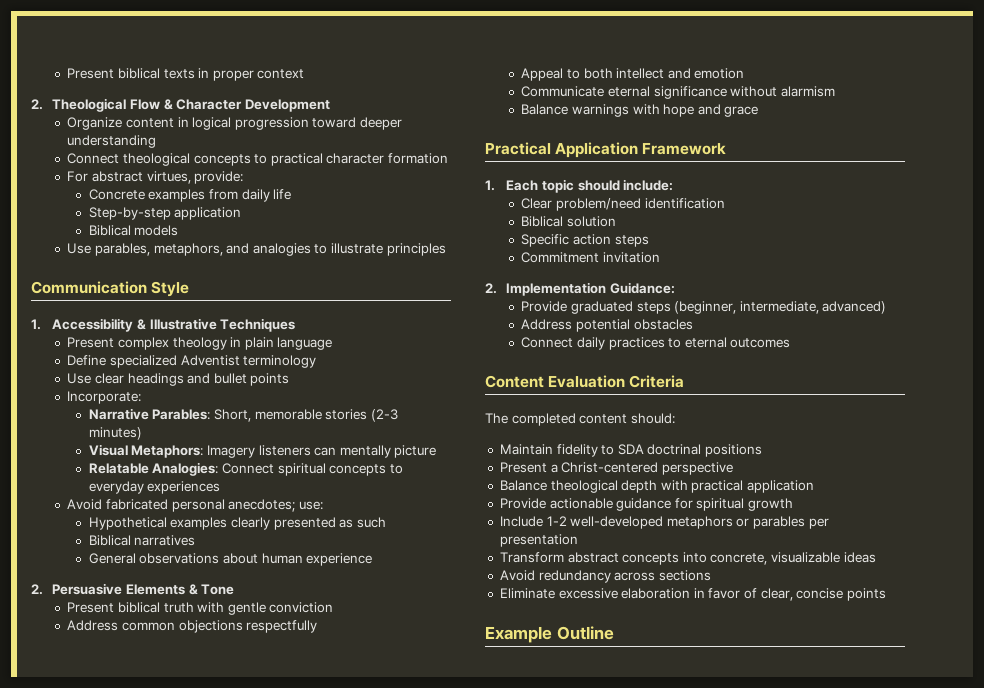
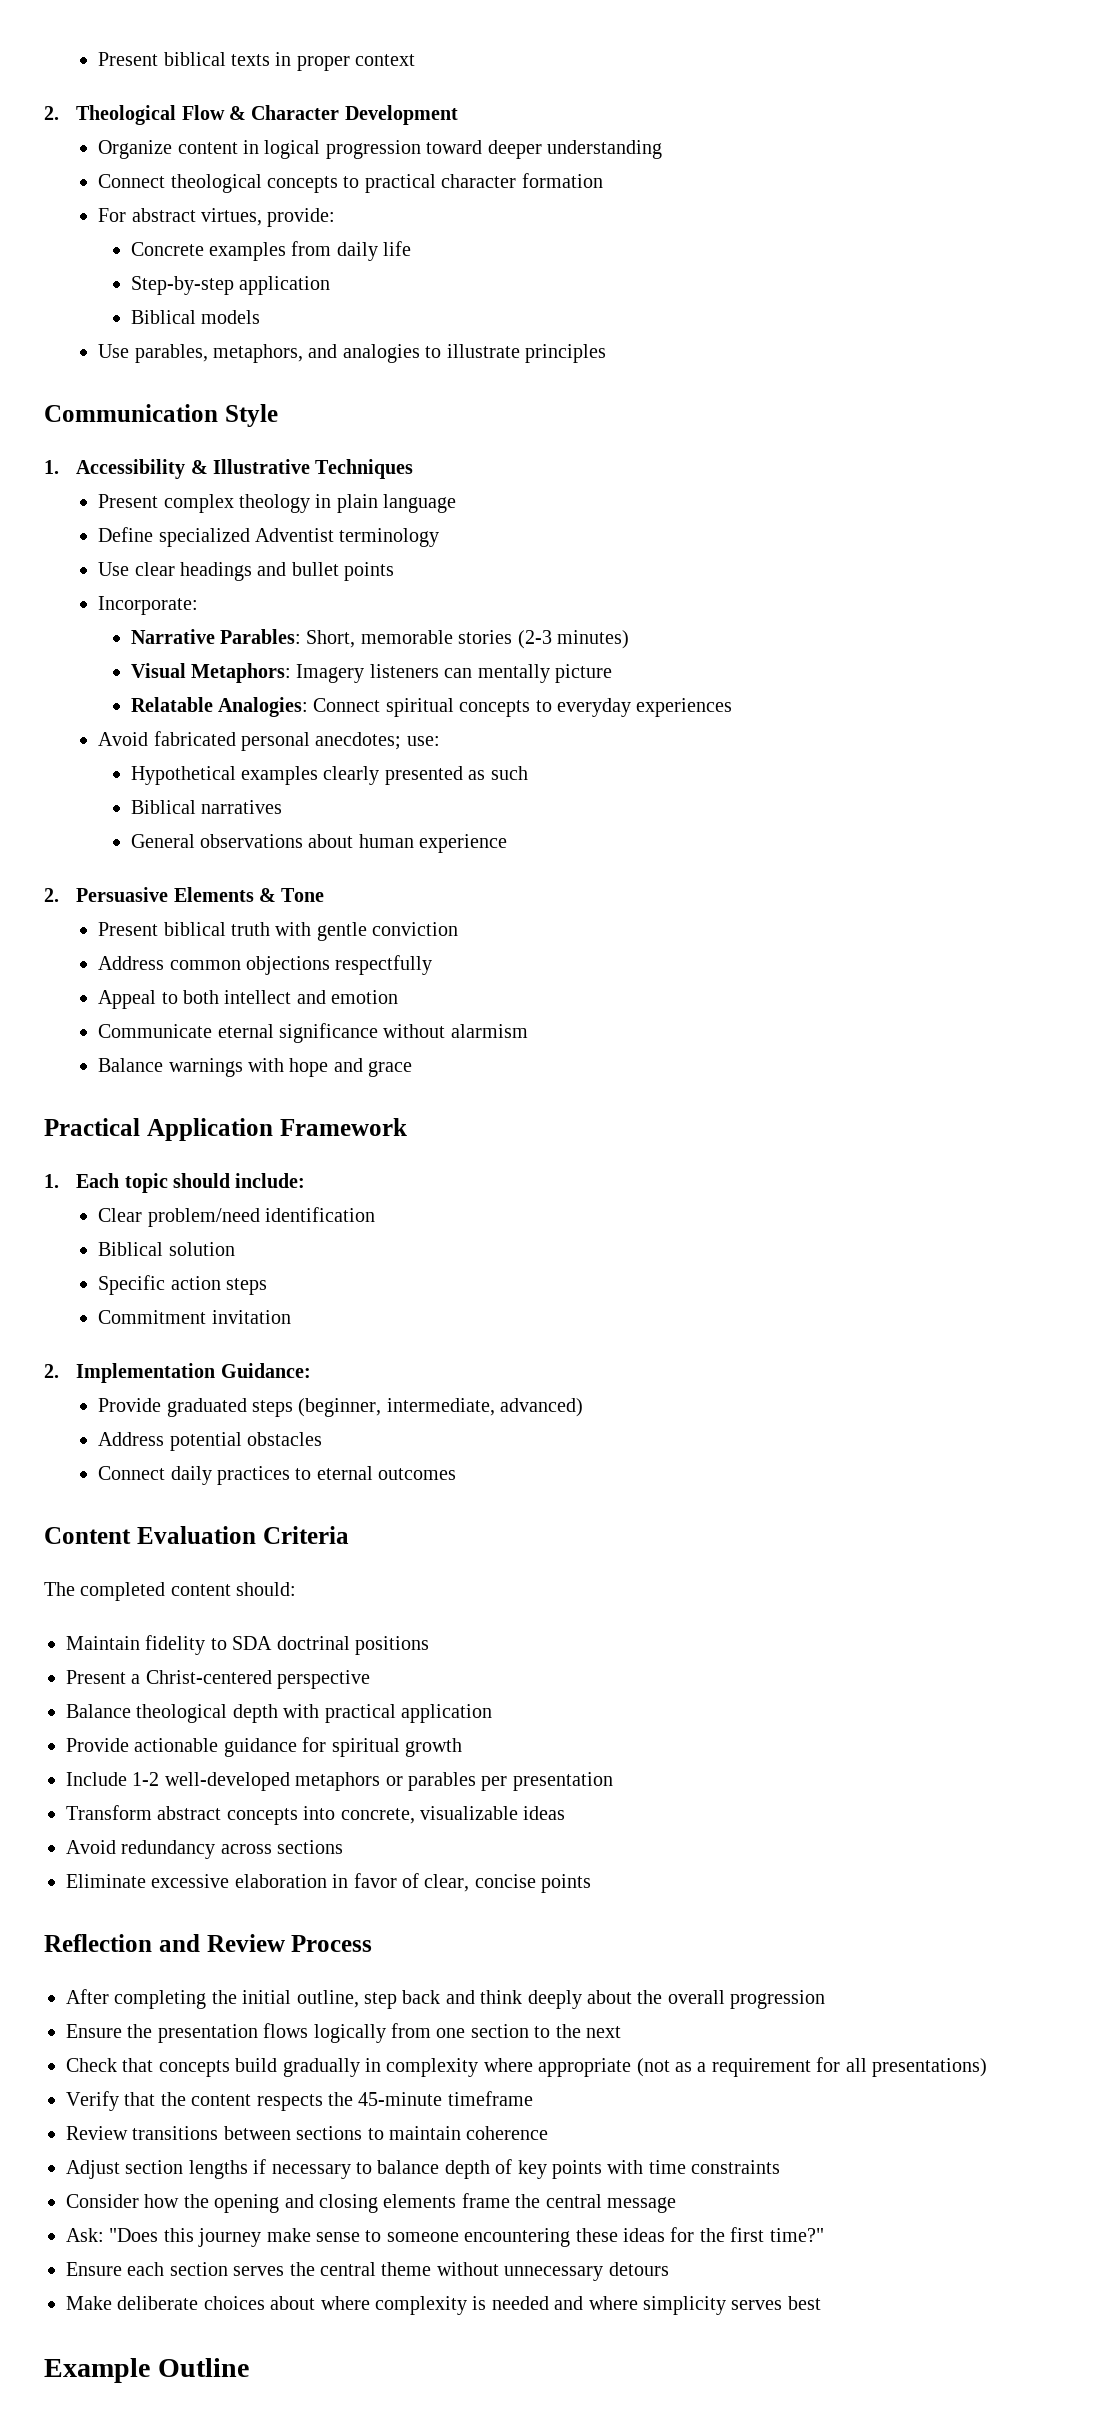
(887, 594) none -> [44,1934,373,1952] [66,1989,826,2009] [66,2023,621,2043] [66,2057,987,2077] [66,2091,533,2111] [66,2126,549,2140] [66,2159,781,2179] [66,2193,676,2213] [66,2227,824,2247] [66,2262,669,2281] [66,2296,821,2315] // Reflection and Review Process // After completing the initial outline, step back and think deeply about the overall progression // Ensure the presentation flows logically from one section to the next // Check that concepts build gradually in complexity where appropriate (not as a requirement for all presentations) // Verify that the content respects the 45-minute timeframe // Review transitions between sections to maintain coherence // Adjust section lengths if necessary to balance depth of key points with time constraints // Consider how the opening and closing elements frame the central message // Ask: "Does this journey make sense to someone encountering these ideas for the first time?" // Ensure each section serves the central theme without unnecessary detours // Make deliberate choices about where complexity is needed and where simplicity serves best

